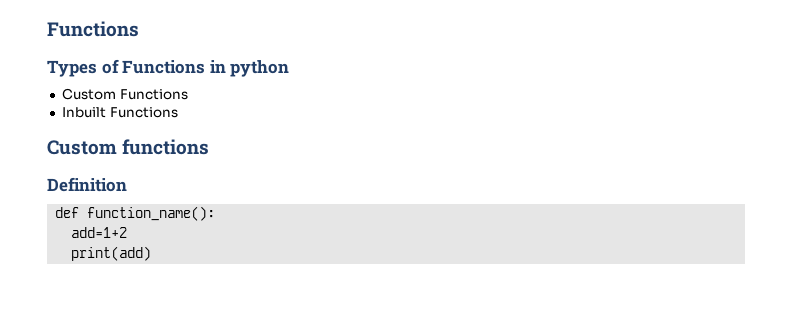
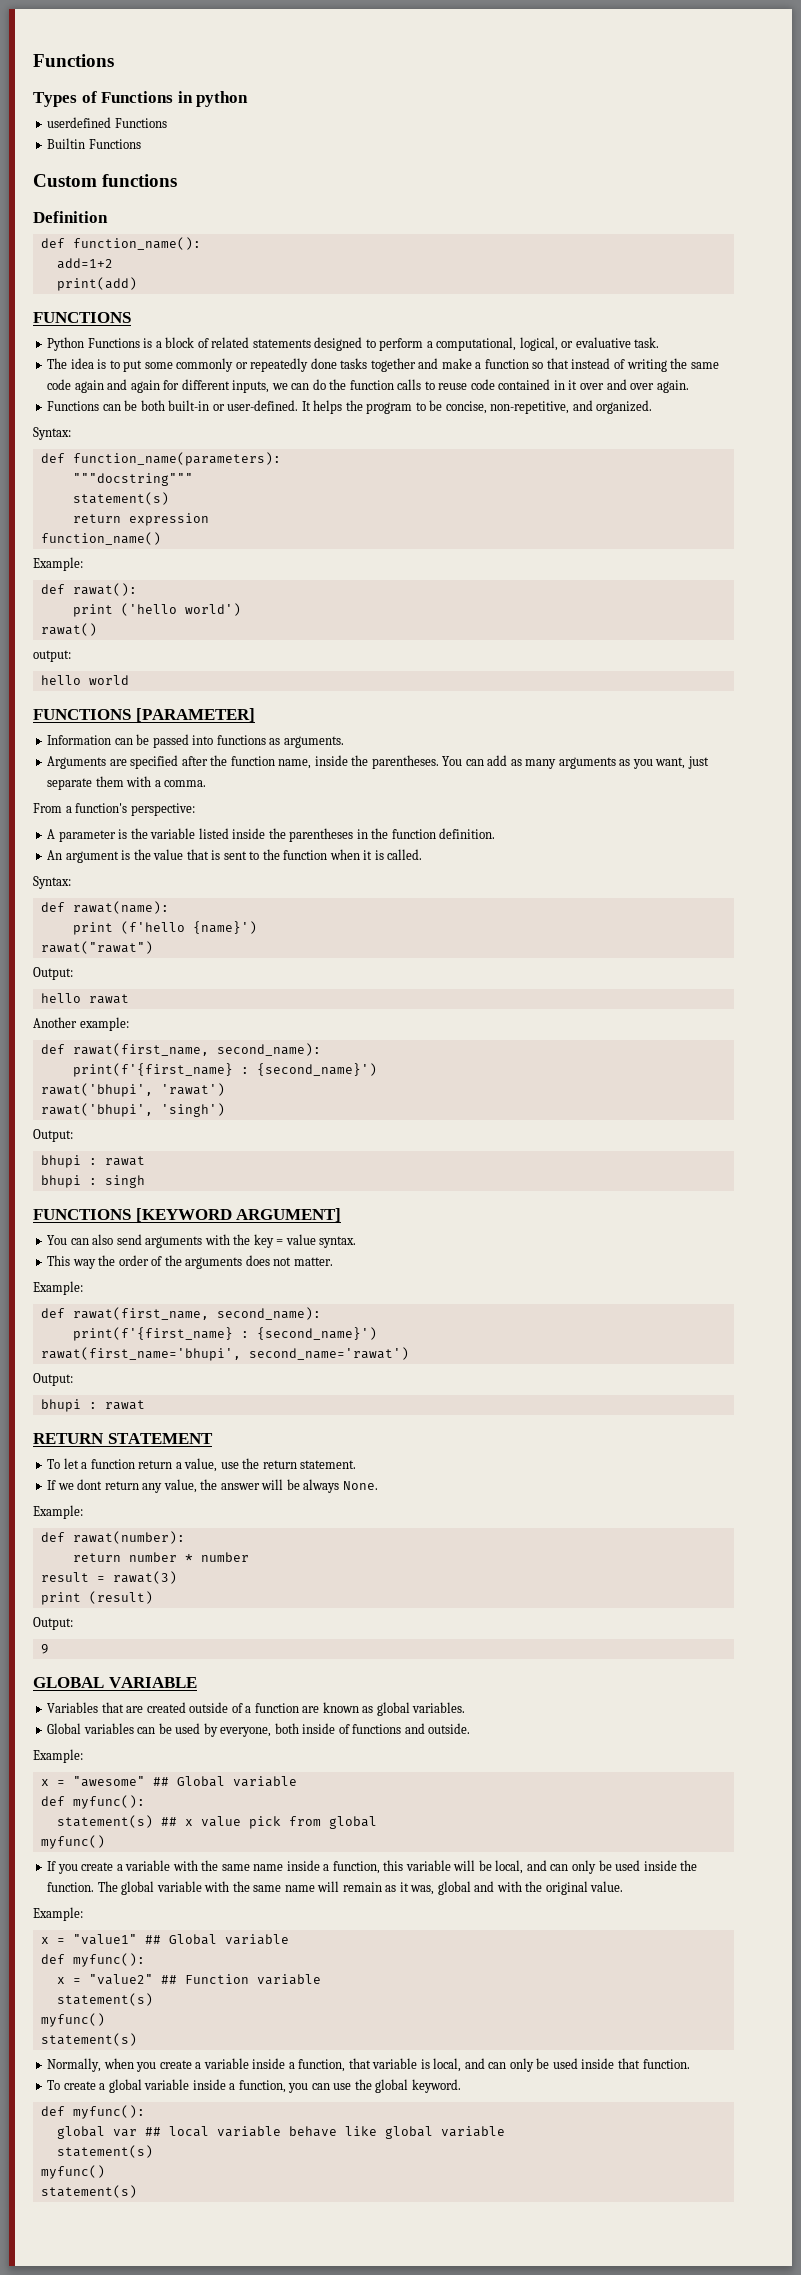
[61,88,188,100] [61,107,106,118] Custom Functions // Inbuilt -> [47,117,167,128] [47,138,86,149] userdefined Functions // Builtin
(152, 253) none -> [33,312,131,323] [47,337,660,351] [47,358,719,372] [47,379,689,393] [47,400,653,414] [33,427,71,440] [40,452,281,466] [72,473,193,486] [72,492,169,505] [72,513,209,526] [40,532,161,545] [33,557,83,571] [40,583,137,596] [72,603,241,617] [40,623,97,636] [33,650,71,662] [40,675,129,685] [33,708,255,722] [47,734,344,748] [47,755,709,769] [47,776,207,790] [33,803,195,816] [47,828,496,842] [47,849,423,863] [33,876,71,889] [40,901,169,914] [72,921,257,935] [40,941,153,954] [33,967,73,980] [40,993,129,1004] [33,1017,129,1031] [40,1043,321,1056] [72,1063,377,1077] [40,1083,225,1097] [40,1103,225,1117] [33,1129,73,1142] [40,1155,145,1168] [40,1175,145,1188] [33,1208,342,1222] [47,1234,357,1248] [47,1255,333,1269] [33,1281,83,1295] [40,1307,321,1320] [72,1327,377,1341] [40,1347,409,1361] [33,1373,73,1386] [40,1399,145,1412] [33,1433,213,1444] [47,1458,357,1472] [47,1479,378,1493] [33,1505,83,1519] [40,1531,185,1544] [72,1552,249,1562] [40,1571,177,1584] [40,1591,153,1605] [33,1617,73,1630] [40,1644,49,1654] [33,1677,197,1688] [47,1702,466,1716] [47,1723,471,1737] [33,1749,83,1763] [40,1776,297,1787] [40,1795,145,1809] [56,1815,377,1829] [40,1835,105,1849] [47,1860,698,1874] [47,1881,624,1895] [33,1907,83,1921] [40,1934,289,1945] [40,1953,145,1967] [56,1974,321,1985] [56,1993,153,2006] [40,2013,105,2027] [40,2033,137,2046] [47,2058,690,2072] [47,2079,461,2093] [40,2105,145,2119] [56,2126,505,2139] [56,2145,153,2158] [40,2165,105,2179] [40,2185,137,2198] // FUNCTIONS // Python Functions is a block of related statements designed to perform a computational, logical, or evaluative task. // The idea is to put some commonly or repeatedly done tasks together and make a function so that instead of writing the same code again and again for different inputs, we can do the function calls to reuse code contained in it over and over again. // Functions can be both built-in or user-defined. It helps the program to be concise, non-repetitive, and organized. // Syntax: // def function_name(parameters): // """docstring""" // statement(s) // return expression // function_name() // Example: // def rawat(): // print ('hello world') // rawat() // output: // hello world // FUNCTIONS [PARAMETER] // Information can be passed into functions as arguments. // Arguments are specified after the function name, inside the parentheses. You can add as many arguments as you want, just separate them with a comma. // From a function's perspective: // A parameter is the variable listed inside the parentheses in the function definition. // An argument is the value that is sent to the function when it is called. // Syntax: // def rawat(name): // print (f'hello {name}') // rawat("rawat") // Output: // hello rawat // Another example: // def rawat(first_name, second_name): // print(f'{first_name} : {second_name}') // rawat('bhupi', 'rawat') // rawat('bhupi', 'singh') // Output: // bhupi : rawat // bhupi : singh // FUNCTIONS [KEYWORD ARGUMENT] // You can also send arguments with the key = value syntax. // This way the order of the arguments does not matter. // Example: // def rawat(first_name, second_name): // print(f'{first_name} : {second_name}') // rawat(first_name='bhupi', second_name='rawat') // Output: // bhupi : rawat // RETURN STATEMENT // To let a function return a value, use the return statement. // If we dont return any value, the answer will be always None. // Example: // def rawat(number): // return number * number // result = rawat(3) // print (result) // Output: // 9 // GLOBAL VARIABLE // Variables that are created outside of a function are known as global variables. // Global variables can be used by everyone, both inside of functions and outside. // Example: // x = "awesome" ## Global variable // def myfunc(): // statement(s) ## x value pick from global // myfunc() // If you create a variable with the same name inside a function, this variable will be local, and can only be used inside the function. The global variable with the same name will remain as it was, global and with the original value. // Example: // x = "value1" ## Global variable // def myfunc(): // x = "value2" ## Function variable // statement(s) // myfunc() // statement(s) // Normally, when you create a variable inside a function, that variable is local, and can only be used inside that function. // To create a global variable inside a function, you can use the global keyword. // def myfunc(): // global var ## local variable behave like global variable // statement(s) // myfunc() // statement(s)

